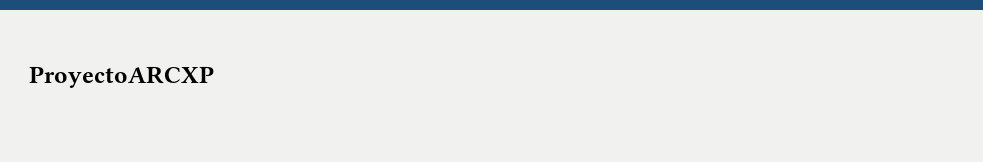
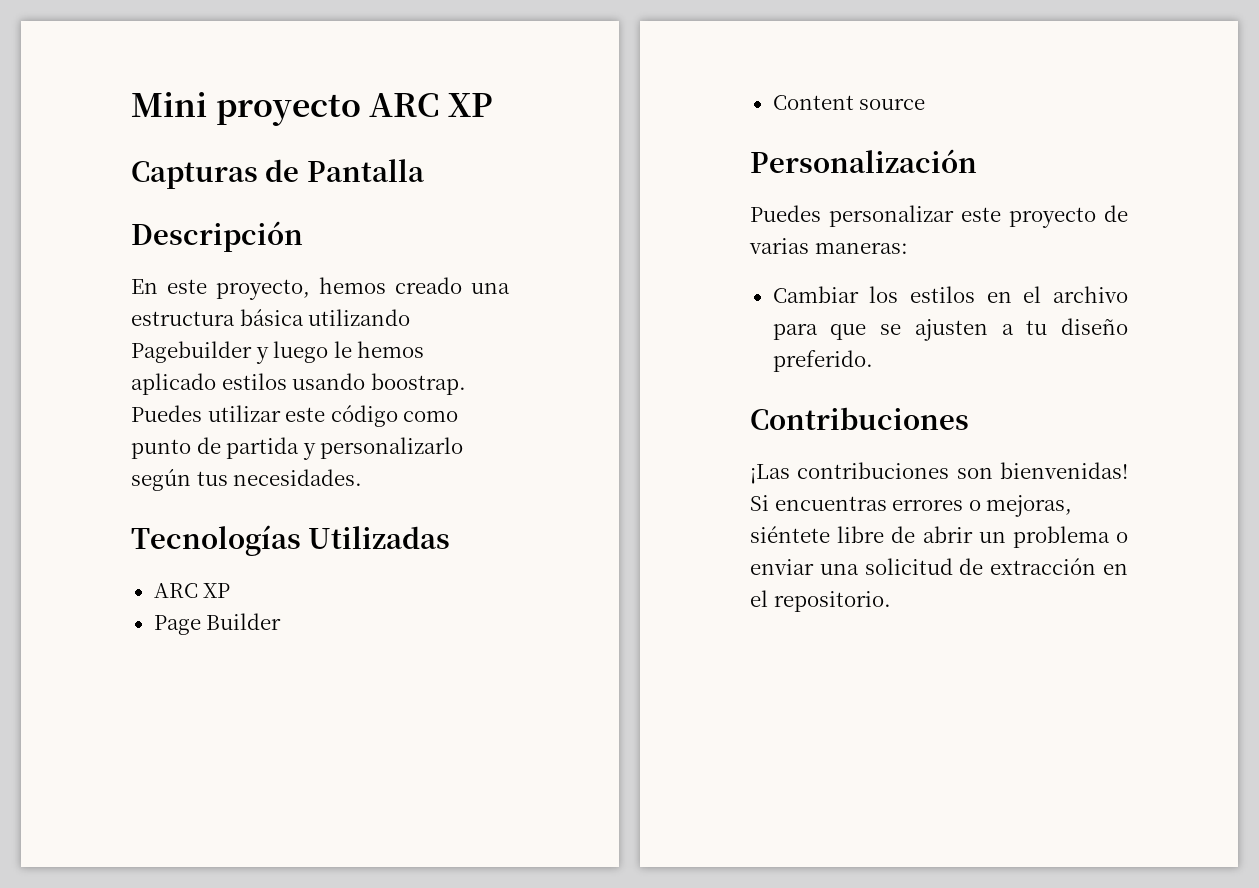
[29,66,214,88] ProyectoARCXP -> [131,92,493,126] [131,159,424,189] [131,221,303,252] [131,277,510,300] [131,309,411,326] [131,341,425,364] [131,373,466,395] [131,405,459,427] [131,437,464,460] [131,468,363,491] [131,525,451,556] [153,583,231,598] [153,613,282,635] [772,95,926,110] [750,149,977,173] [750,205,1128,228] [749,238,908,254] [772,286,1128,303] [772,318,1128,341] [772,350,873,372] [750,407,969,430] [750,462,1128,484] [750,495,1073,517] [750,526,1128,548] [750,558,1128,575] [750,590,891,612] Mini proyecto ARC XP // Capturas de Pantalla // Descripción // En este proyecto, hemos creado una estructura básica utilizando Pagebuilder y luego le hemos aplicado estilos usando boostrap. Puedes utilizar este código como punto de partida y personalizarlo según tus necesidades. // Tecnologías Utilizadas // ARC XP // Page Builder // Content source // Personalización // Puedes personalizar este proyecto de varias maneras: // Cambiar los estilos en el archivo para que se ajusten a tu diseño preferido. // Contribuciones // ¡Las contribuciones son bienvenidas! Si encuentras errores o mejoras, siéntete libre de abrir un problema o enviar una solicitud de extracción en el repositorio.

